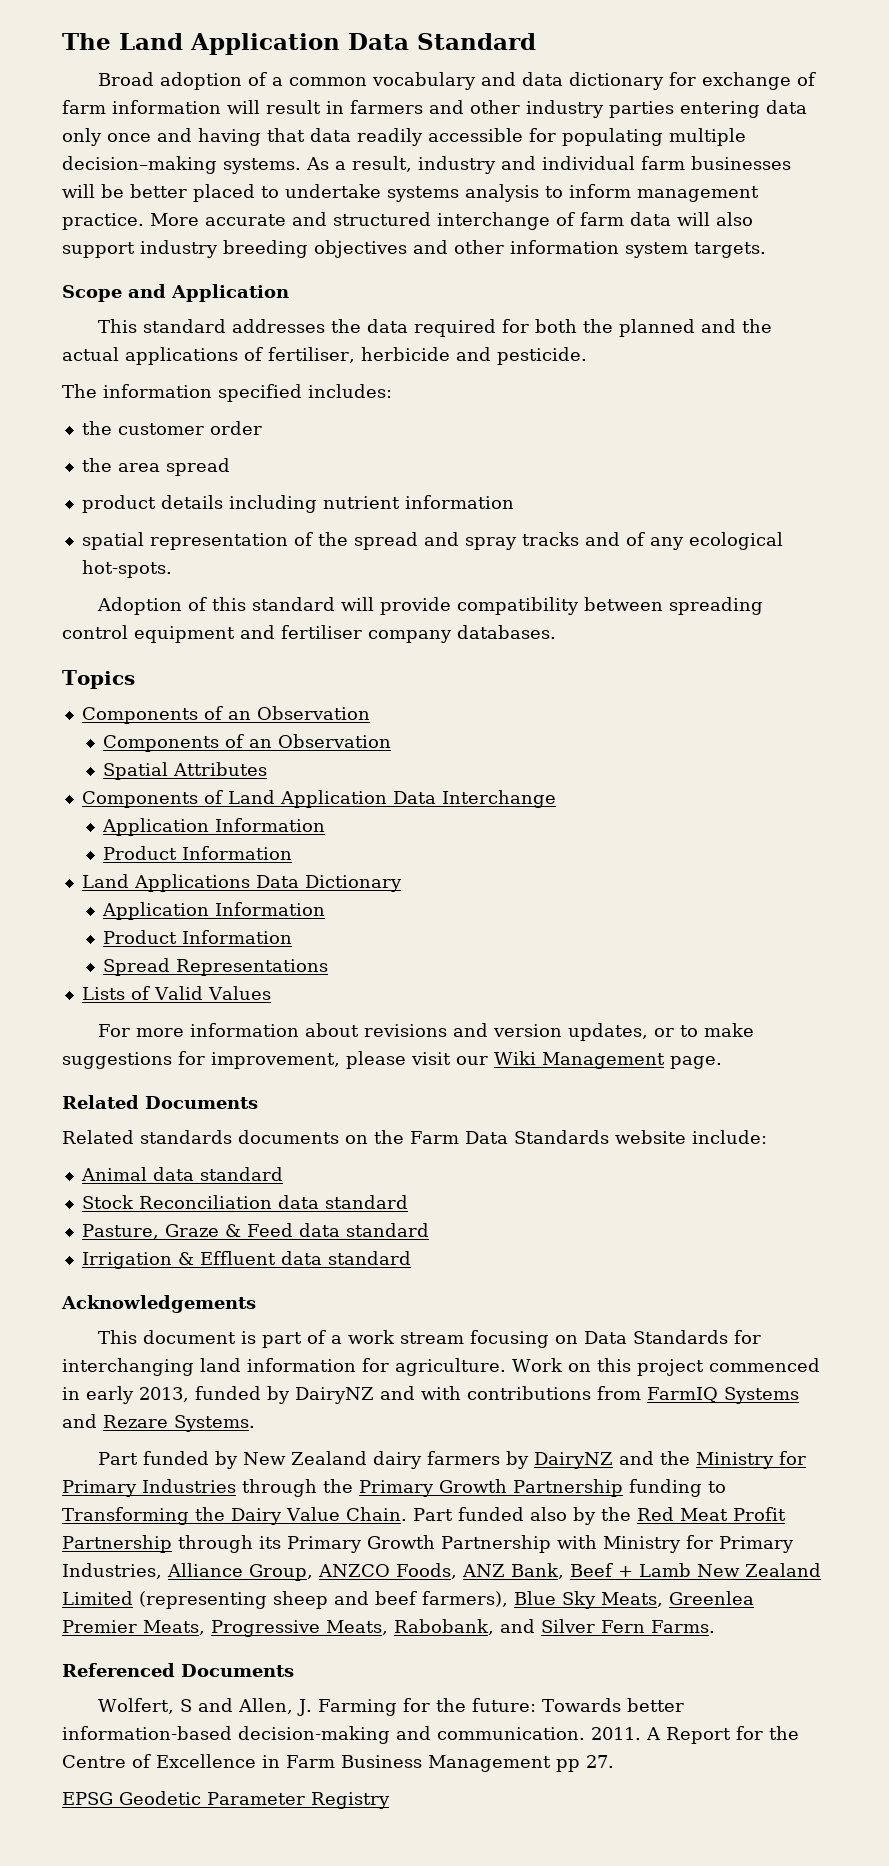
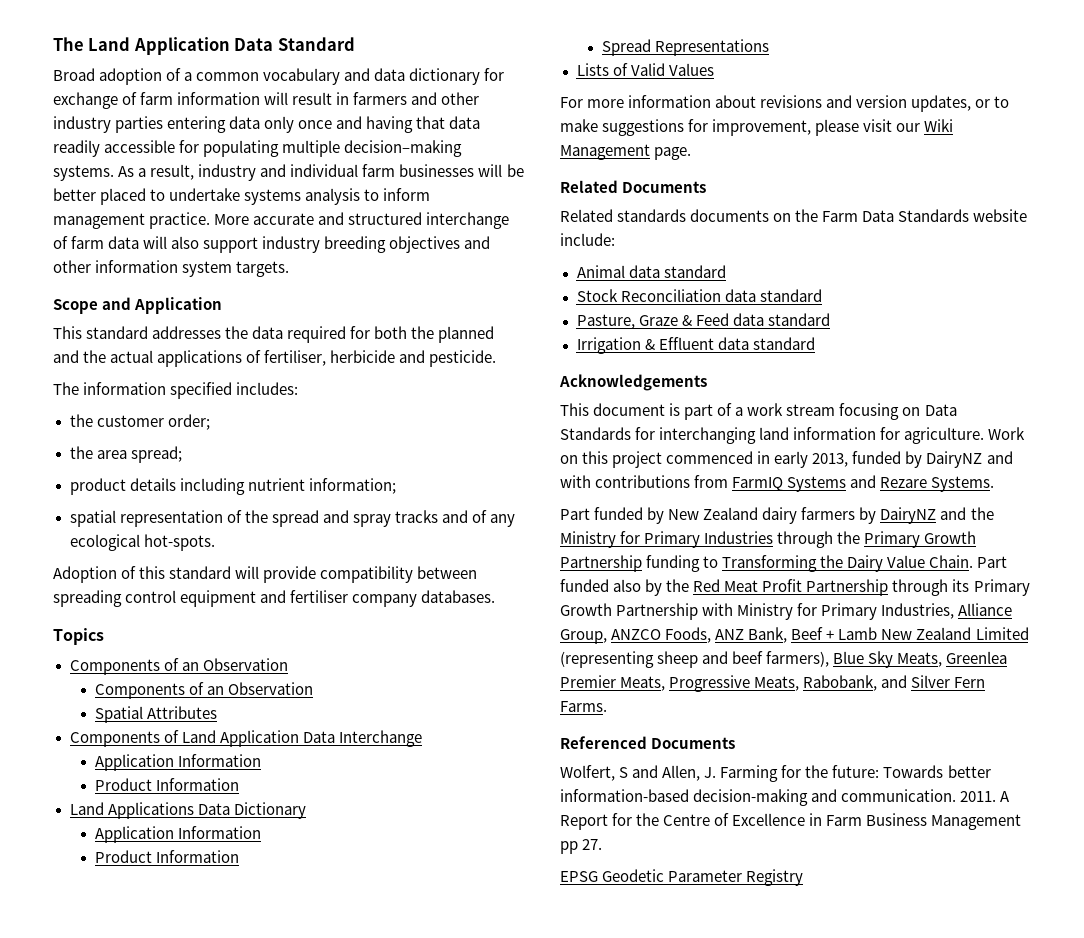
[209,421,262,435] order -> [167,414,210,430] order;
[165,458,230,476] spread -> [130,446,182,463] spread;
[404,495,514,509] information -> [308,478,396,494] information;

